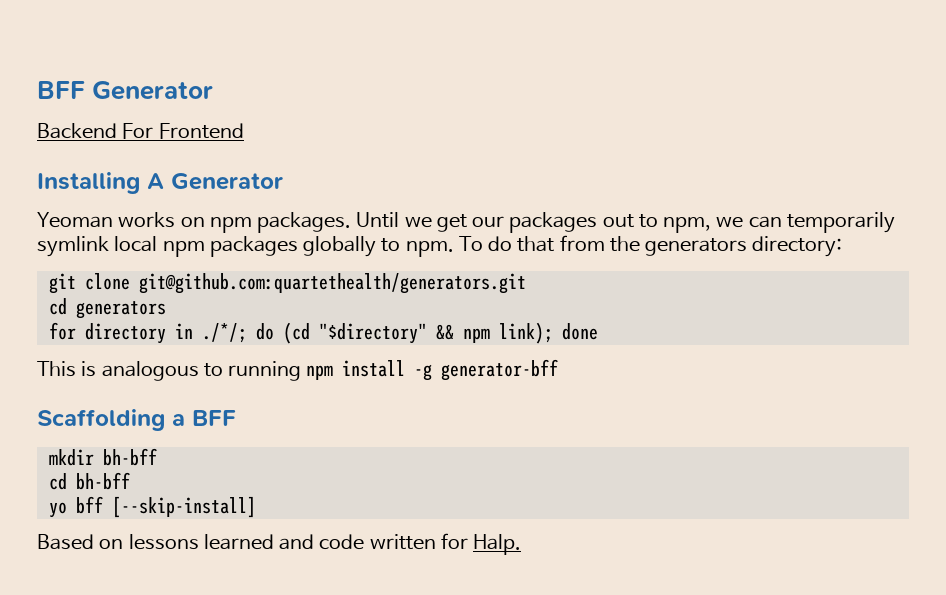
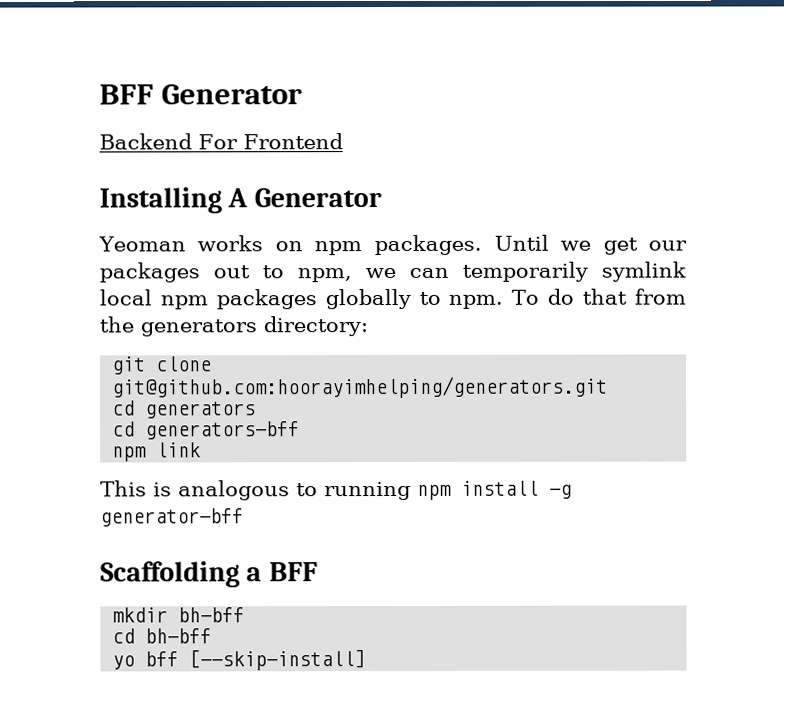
[138,273,526,294] git@github.com:quartethealth/generators.git -> [112,376,609,399] git@github.com:hoorayimhelping/generators.git
[48,322,598,344] for directory in ./*/; do (cd "$directory" && npm link); done -> [112,421,301,440] [112,442,202,462] cd generators-bff // npm link
[37,533,522,555] // Based on lessons learned and code written for Halp. -> (367, 660) none

